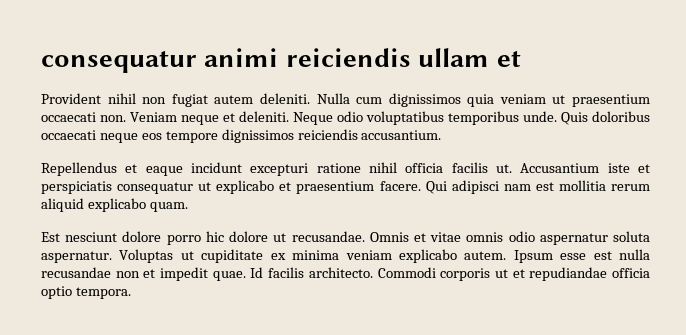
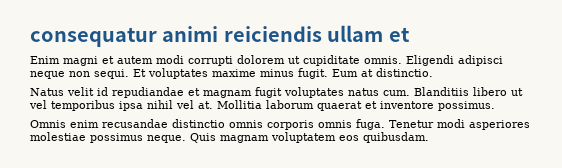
[41,93,650,107] [41,111,650,125] [41,129,442,143] [41,162,650,176] [41,180,650,194] [41,198,188,212] [41,231,651,245] [41,249,650,263] [41,267,650,281] [41,286,131,299] Provident nihil non fugiat autem deleniti. Nulla cum dignissimos quia veniam ut praesentium occaecati non. Veniam neque et deleniti. Neque odio voluptatibus temporibus unde. Quis doloribus occaecati neque eos tempore dignissimos reiciendis accusantium. // Repellendus et eaque incidunt excepturi ratione nihil officia facilis ut. Accusantium iste et perspiciatis consequatur ut explicabo et praesentium facere. Qui adipisci nam est mollitia rerum aliquid explicabo quam. // Est nesciunt dolore porro hic dolore ut recusandae. Omnis et vitae omnis odio aspernatur soluta aspernatur. Voluptas ut cupiditate ex minima veniam explicabo autem. Ipsum esse est nulla recusandae non et impedit quae. Id facilis architecto. Commodi corporis ut et repudiandae officia optio tempora. -> [30,55,503,66] [30,68,433,79] [30,87,523,98] [29,100,495,111] [30,119,530,130] [30,132,429,143] Enim magni et autem modi corrupti dolorem ut cupiditate omnis. Eligendi adipisci neque non sequi. Et voluptates maxime minus fugit. Eum at distinctio. // Natus velit id repudiandae et magnam fugit voluptates natus cum. Blanditiis libero ut vel temporibus ipsa nihil vel at. Mollitia laborum quaerat et inventore possimus. // Omnis enim recusandae distinctio omnis corporis omnis fuga. Tenetur modi asperiores molestiae possimus neque. Quis magnam voluptatem eos quibusdam.

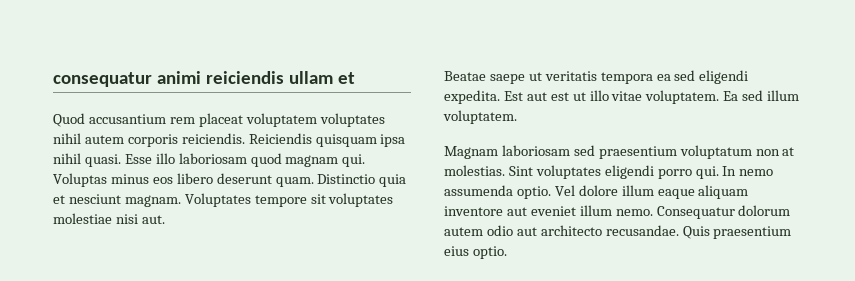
[30,55,503,66] [30,68,433,79] [30,87,523,98] [29,100,495,111] [30,119,530,130] [30,132,429,143] Enim magni et autem modi corrupti dolorem ut cupiditate omnis. Eligendi adipisci neque non sequi. Et voluptates maxime minus fugit. Eum at distinctio. // Natus velit id repudiandae et magnam fugit voluptates natus cum. Blanditiis libero ut vel temporibus ipsa nihil vel at. Mollitia laborum quaerat et inventore possimus. // Omnis enim recusandae distinctio omnis corporis omnis fuga. Tenetur modi asperiores molestiae possimus neque. Quis magnam voluptatem eos quibusdam. -> [53,113,385,127] [53,133,406,147] [53,153,366,167] [53,173,407,187] [53,193,394,207] [53,213,165,224] [444,70,749,84] [444,90,800,104] [443,110,517,124] [444,145,795,159] [444,165,774,179] [444,185,749,199] [444,205,791,219] [444,225,792,239] [444,246,507,259] Quod accusantium rem placeat voluptatem voluptates nihil autem corporis reiciendis. Reiciendis quisquam ipsa nihil quasi. Esse illo laboriosam quod magnam qui. Voluptas minus eos libero deserunt quam. Distinctio quia et nesciunt magnam. Voluptates tempore sit voluptates molestiae nisi aut. // Beatae saepe ut veritatis tempora ea sed eligendi expedita. Est aut est ut illo vitae voluptatem. Ea sed illum voluptatem. // Magnam laboriosam sed praesentium voluptatum non at molestias. Sint voluptates eligendi porro qui. In nemo assumenda optio. Vel dolore illum eaque aliquam inventore aut eveniet illum nemo. Consequatur dolorum autem odio aut architecto recusandae. Quis praesentium eius optio.

